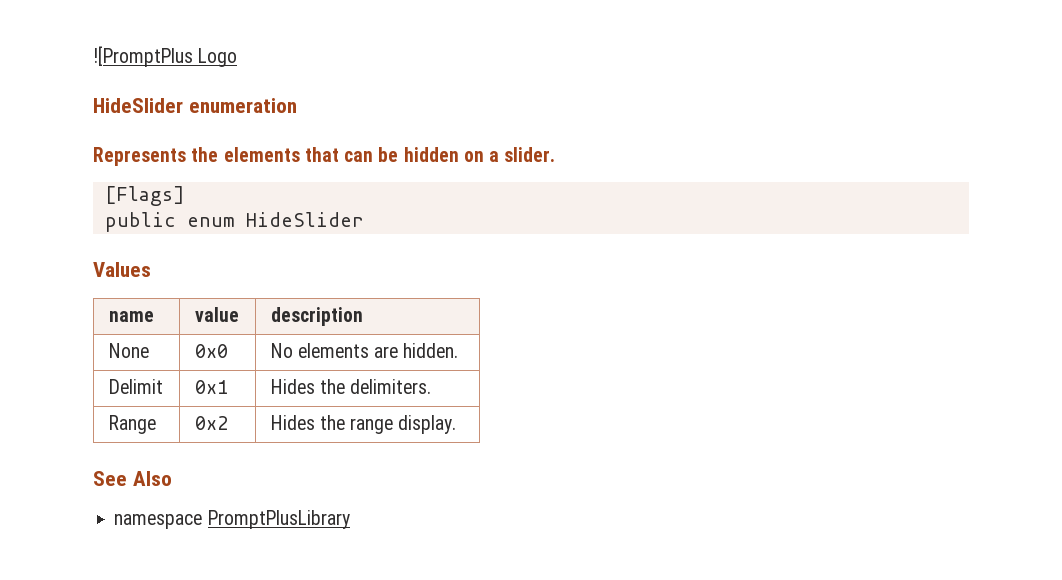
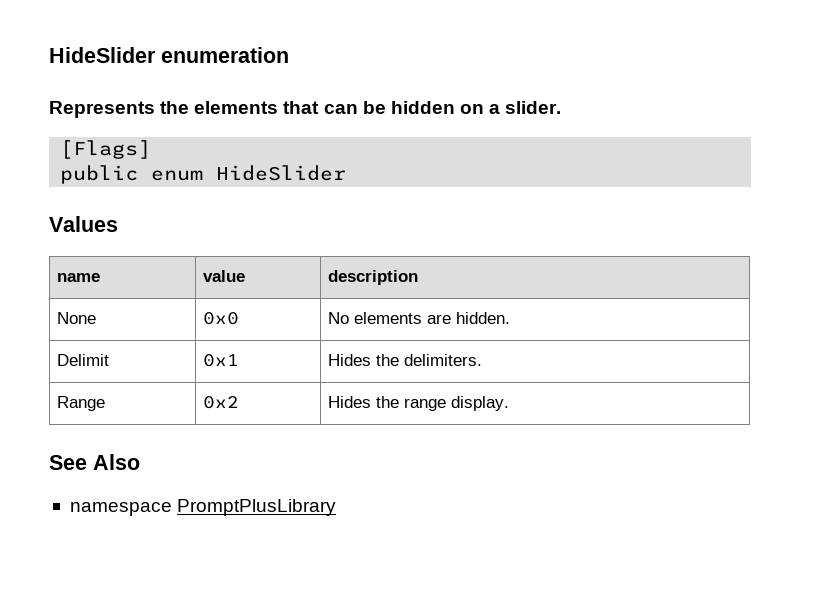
[93,46,238,67] ![PromptPlus Logo // -> (49, 55) none

